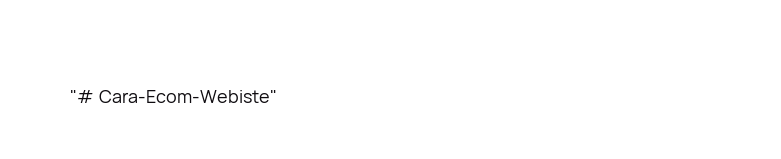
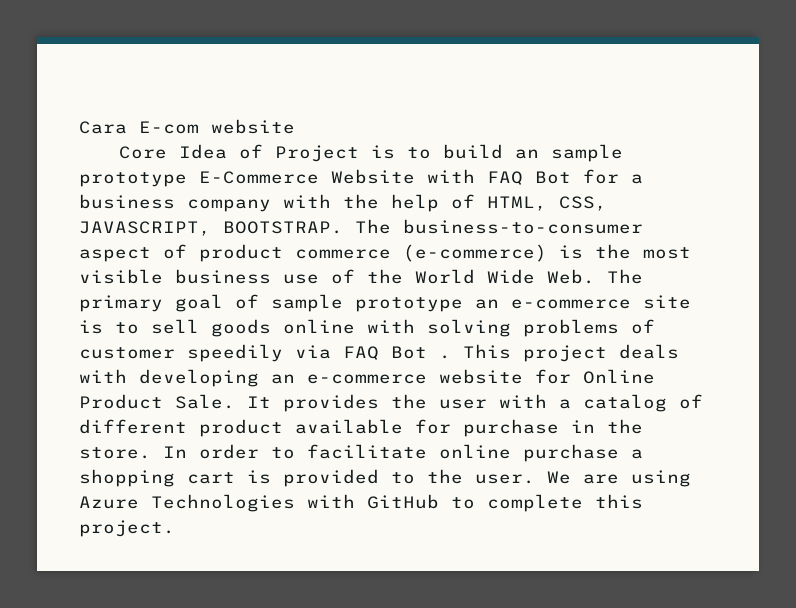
[70,90,277,103] "# Cara-Ecom-Webiste" -> [79,119,295,134] [118,144,623,162] [79,169,643,187] [79,194,607,212] [79,219,643,236] [79,244,691,262] [79,269,643,284] [79,294,691,312] [79,319,655,337] [79,344,679,362] [79,369,655,387] [79,394,703,412] [79,419,643,437] [79,444,643,462] [79,469,691,487] [79,494,643,512] [79,520,175,537] Cara E-com website // Core Idea of Project is to build an sample prototype E-Commerce Website with FAQ Bot for a business company with the help of HTML, CSS, JAVASCRIPT, BOOTSTRAP. The business-to-consumer aspect of product commerce (e-commerce) is the most visible business use of the World Wide Web. The primary goal of sample prototype an e-commerce site is to sell goods online with solving problems of customer speedily via FAQ Bot . This project deals with developing an e-commerce website for Online Product Sale. It provides the user with a catalog of different product available for purchase in the store. In order to facilitate online purchase a shopping cart is provided to the user. We are using Azure Technologies with GitHub to complete this project.

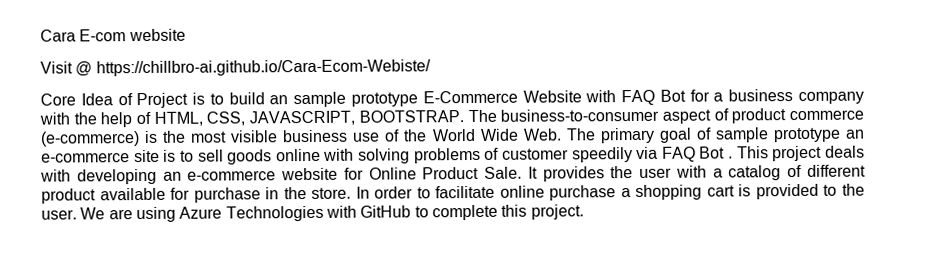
(295, 126) none -> [40,59,431,77] // Visit @ https://chillbro-ai.github.io/Cara-Ecom-Webiste/

